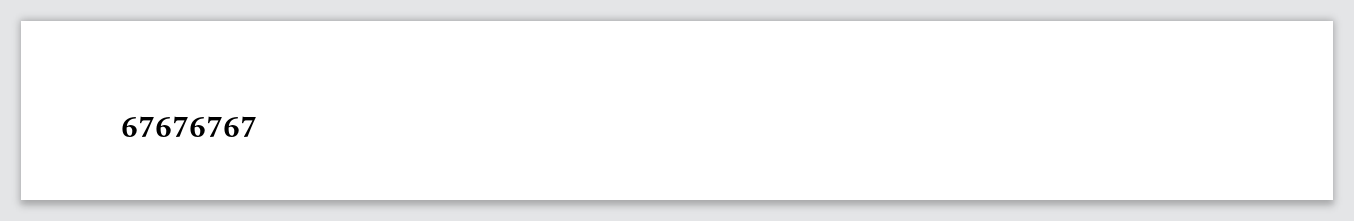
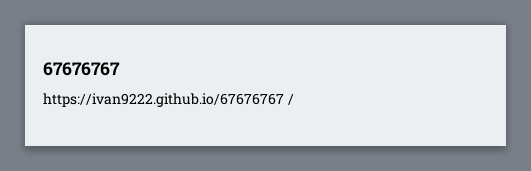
(257, 126) none -> [43,93,294,107] // https://ivan9222.github.io/67676767 /

